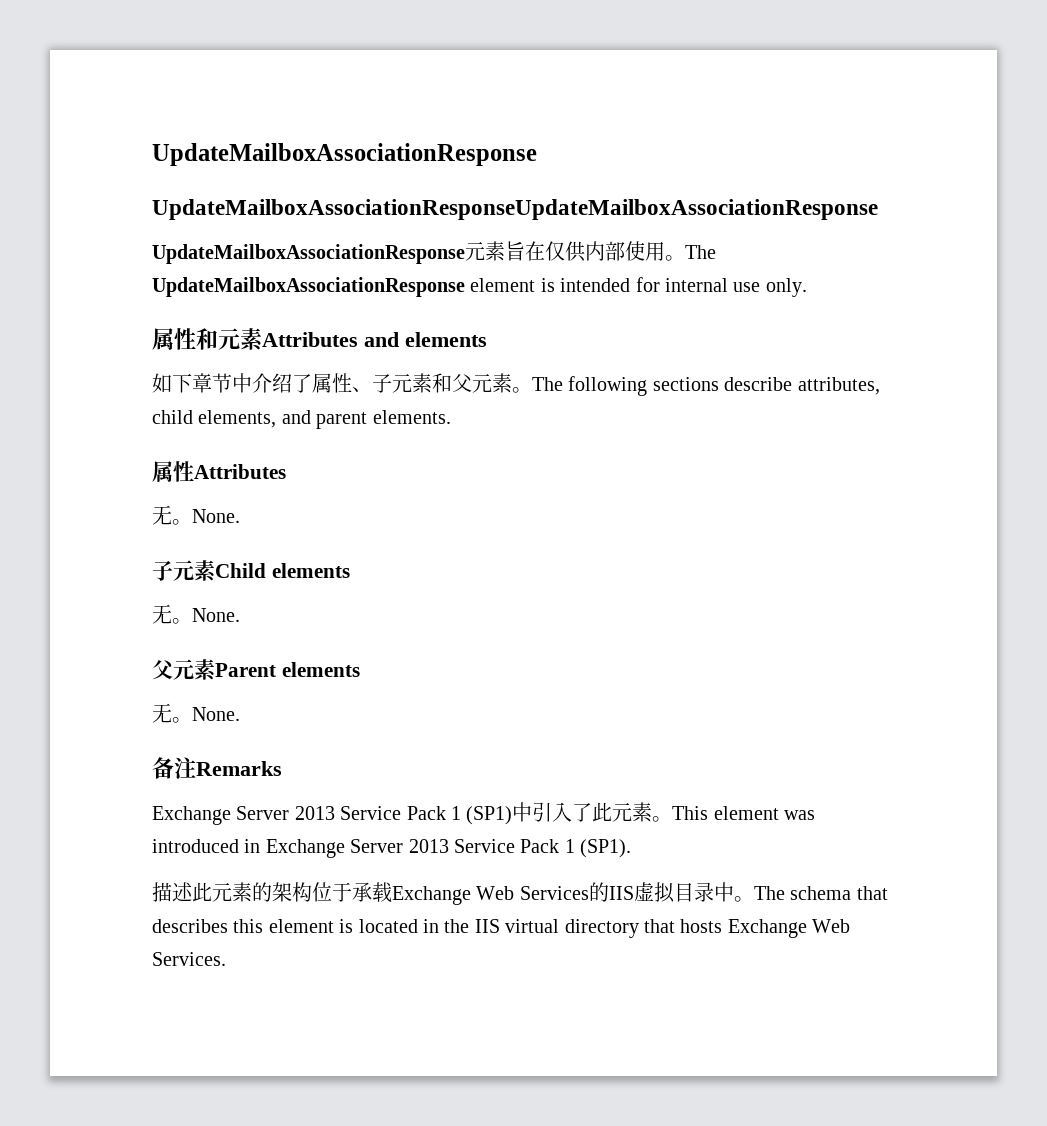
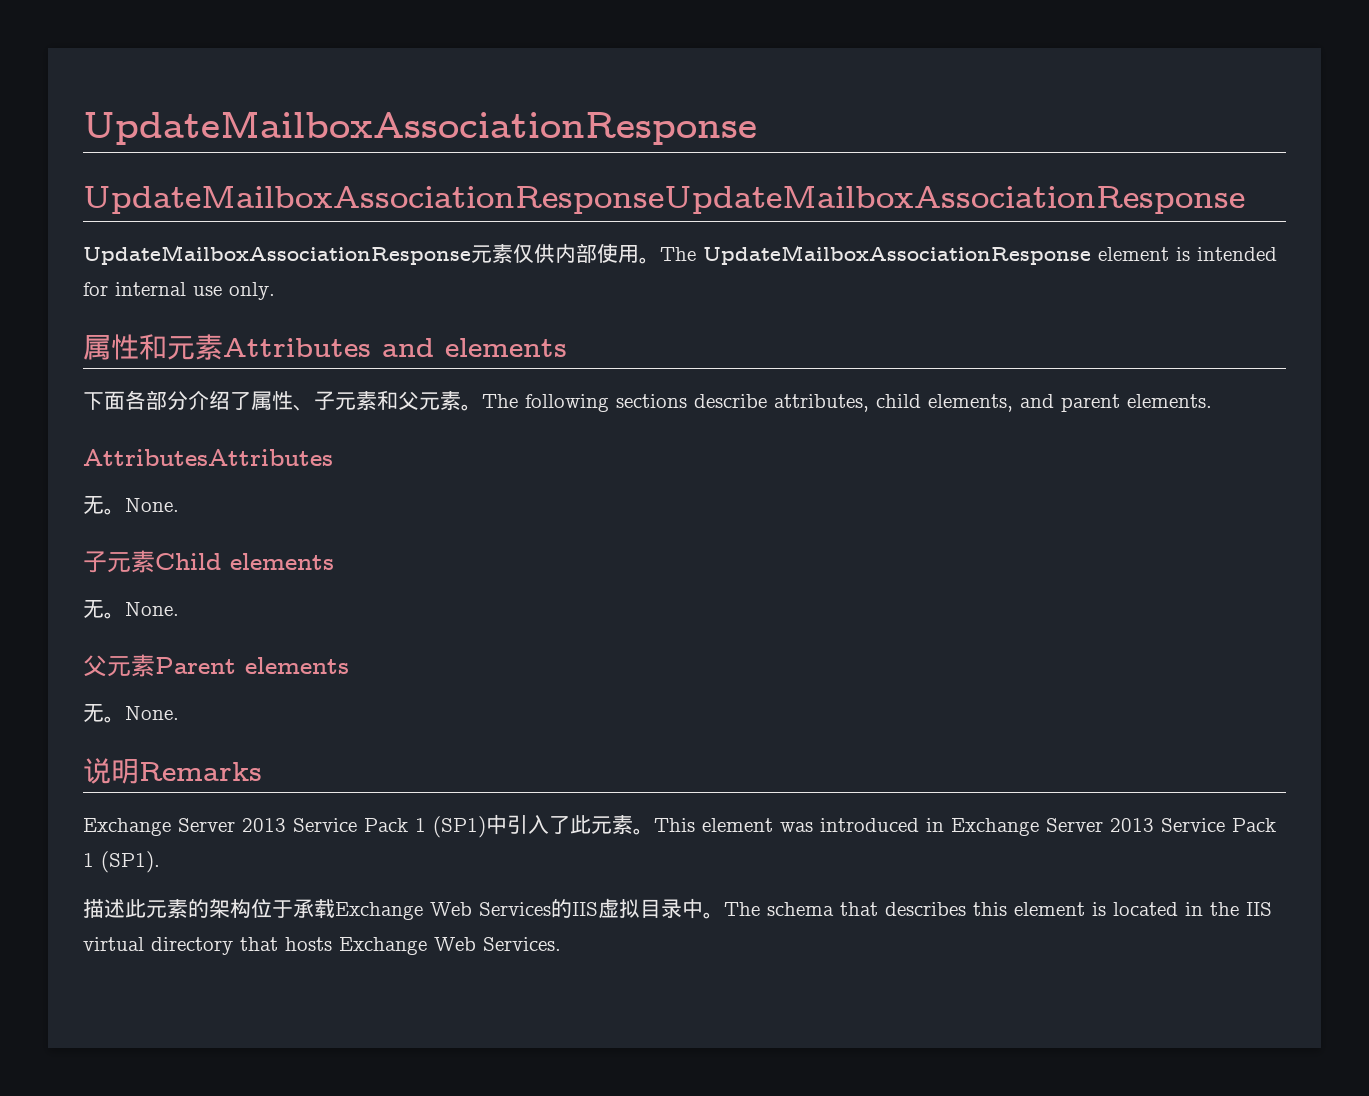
[505,241,545,261] 旨在 -> (513, 254) none
[152,373,252,393] 如下章节中 -> [83,390,188,410] 下面各部分
[152,461,286,482] 属性Attributes -> [83,449,333,466] AttributesAttributes
[152,757,196,779] 备注 -> [83,758,139,784] 说明

